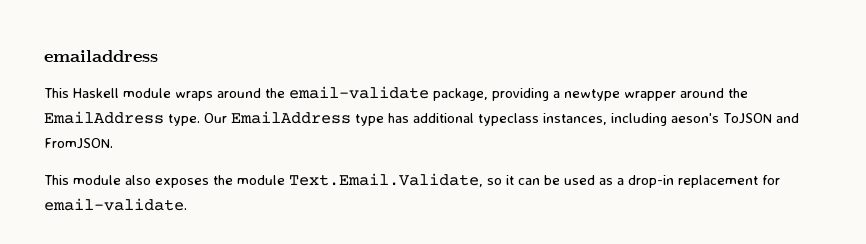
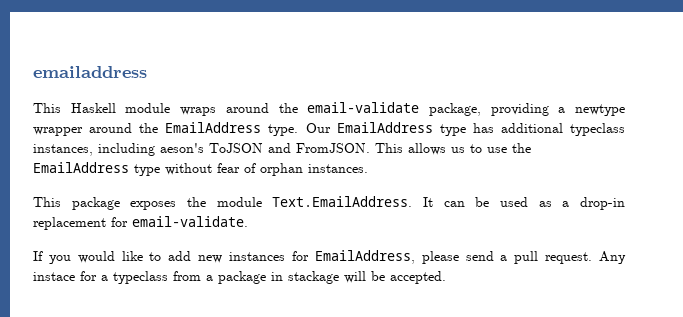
[44,175,151,185] // This module also -> [375,143,531,155] [33,162,368,176] [33,197,120,210] This allows us to use the EmailAddress type without fear of orphan instances. // This package
[289,173,514,187] Text.Email.Validate, so it -> [272,196,433,207] Text.EmailAddress. It
(187, 204) none -> [33,250,626,264] [33,271,446,284] // If you would like to add new instances for EmailAddress, please send a pull request. Any instace for a typeclass from a package in stackage will be accepted.

